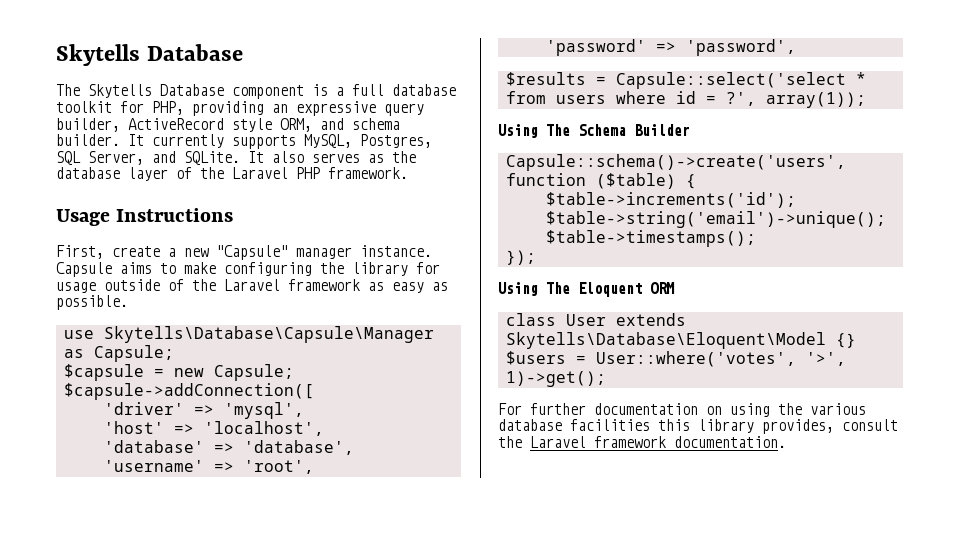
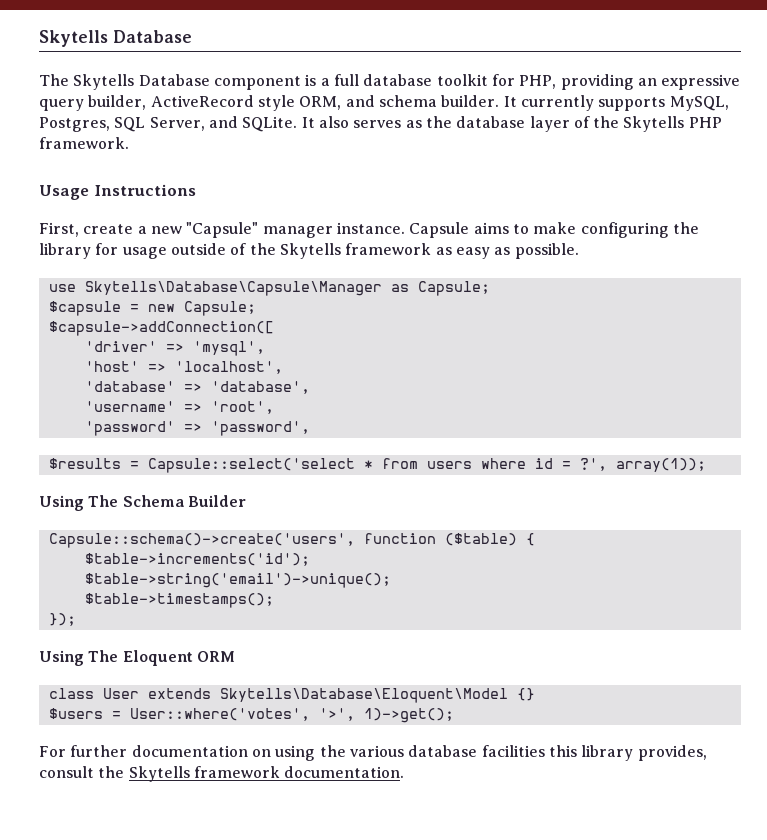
[232,167,288,179] Laravel -> [623,116,685,132] Skytells
[224,279,280,291] Laravel -> [279,243,341,259] Skytells
[530,436,586,448] Laravel -> [128,766,190,782] Skytells

